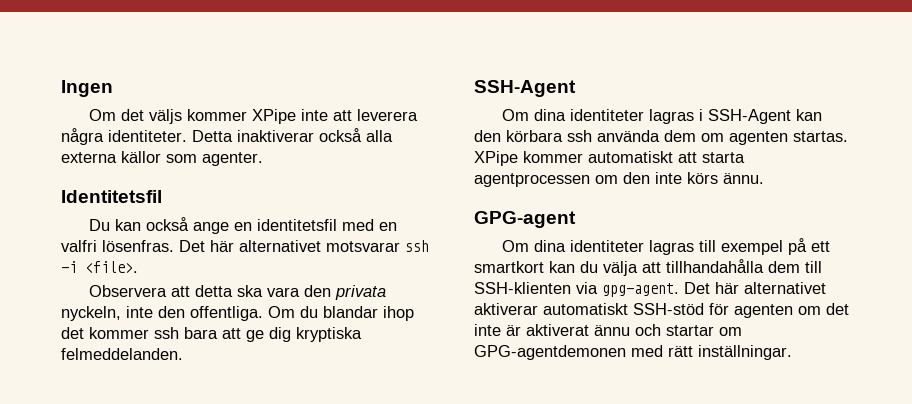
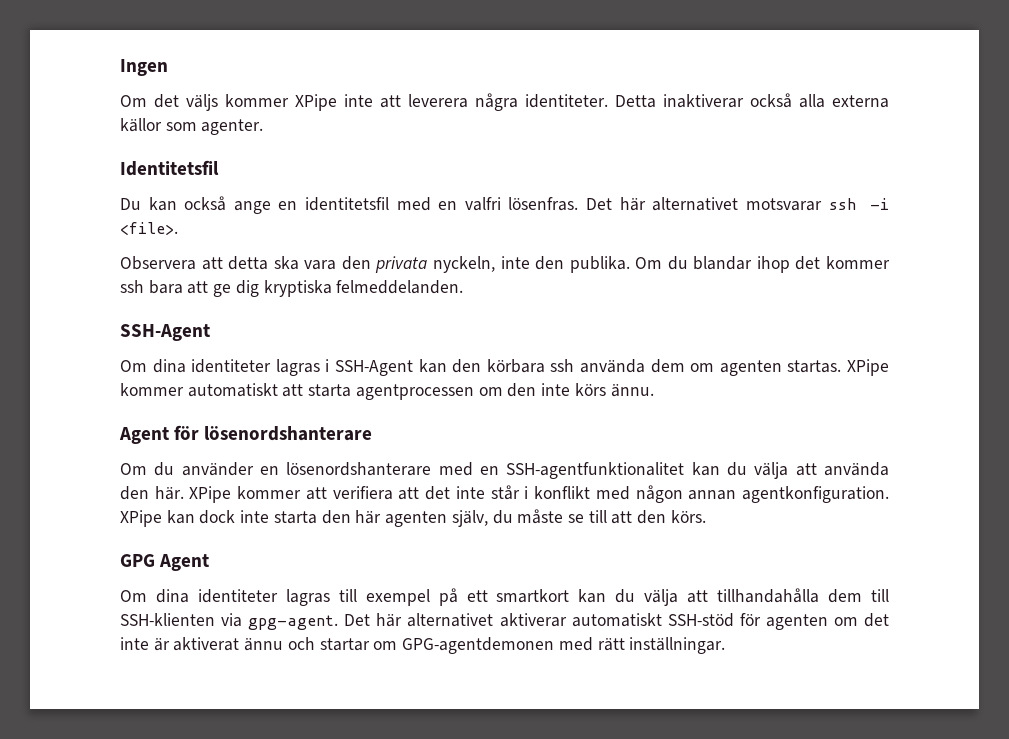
[190,306,263,321] offentliga. -> [569,256,630,273] publika.
[474,211,576,228] GPG-agent -> [119,425,373,444] [120,462,890,479] [120,485,890,503] [120,509,706,527] [120,554,210,571] Agent för lösenordshanterare // Om du använder en lösenordshanterare med en SSH-agentfunktionalitet kan du välja att använda den här. XPipe kommer att verifiera att det inte står i konflikt med någon annan agentkonfiguration. XPipe kan dock inte starta den här agenten själv, du måste se till att den körs. // GPG Agent

